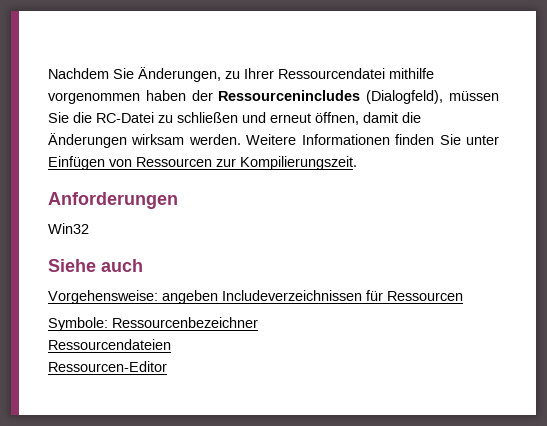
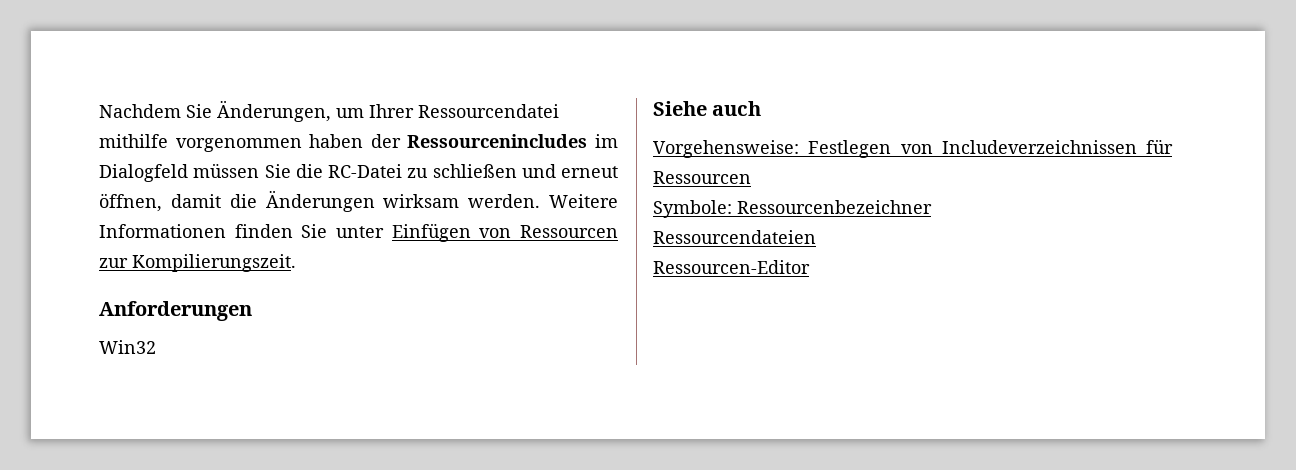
[225,71,240,79] zu -> [336,108,364,118] um
[366,90,444,104] (Dialogfeld), -> [595,134,618,148] [99,164,188,182] im Dialogfeld
[162,290,218,304] angeben -> [808,140,933,158] Festlegen von

